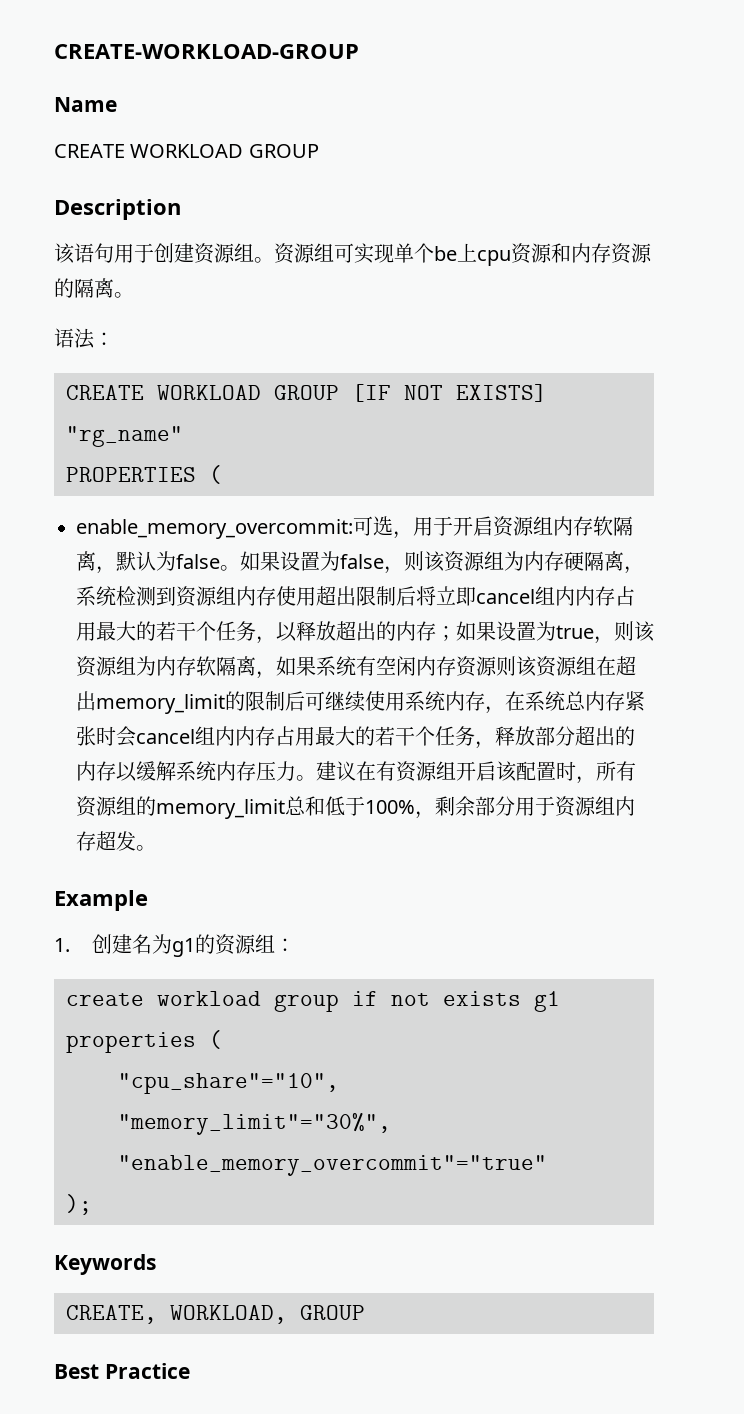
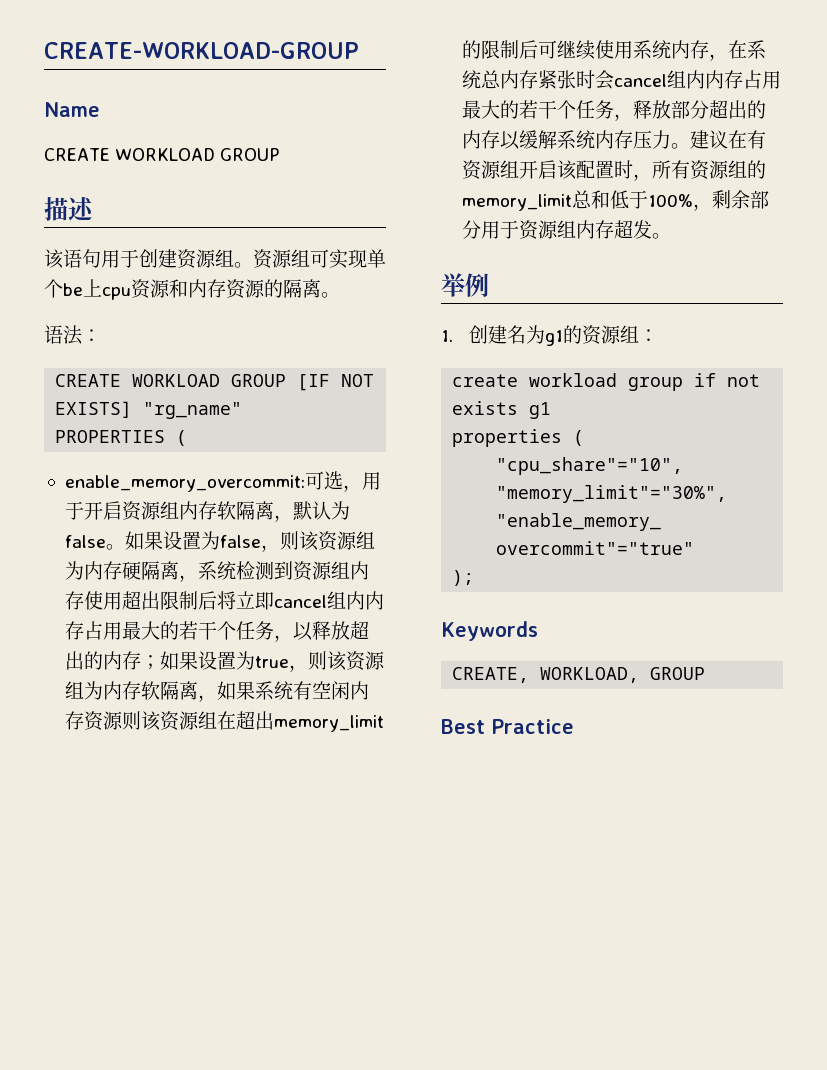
[54,199,181,220] Description -> [44,197,94,221] 描述
[54,890,148,911] Example -> [441,273,489,297] 举例

